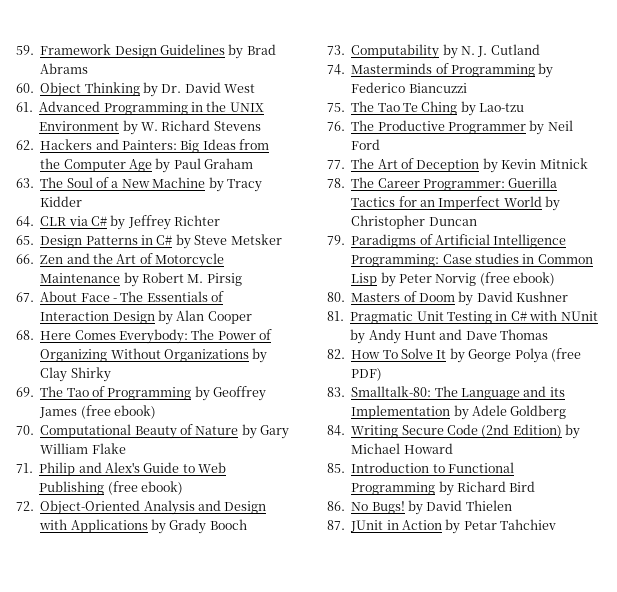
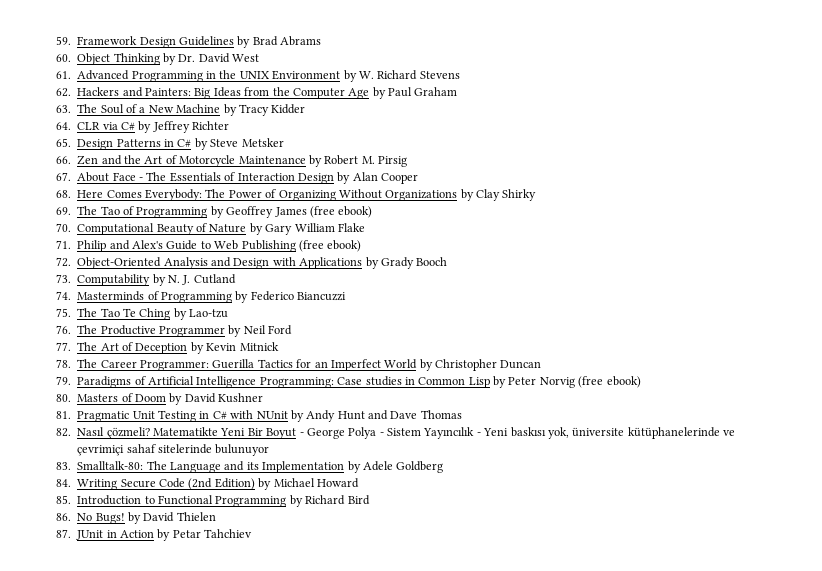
[351,348,581,363] [351,368,383,381] How To Solve It by George Polya (free PDF) -> [77,427,735,439] [77,444,270,456] Nasıl çözmeli? Matematikte Yeni Bir Boyut - George Polya - Sistem Yayıncılık - Yeni baskısı yok, üniversite kütüphanelerinde ve çevrimiçi sahaf sitelerinde bulunuyor

